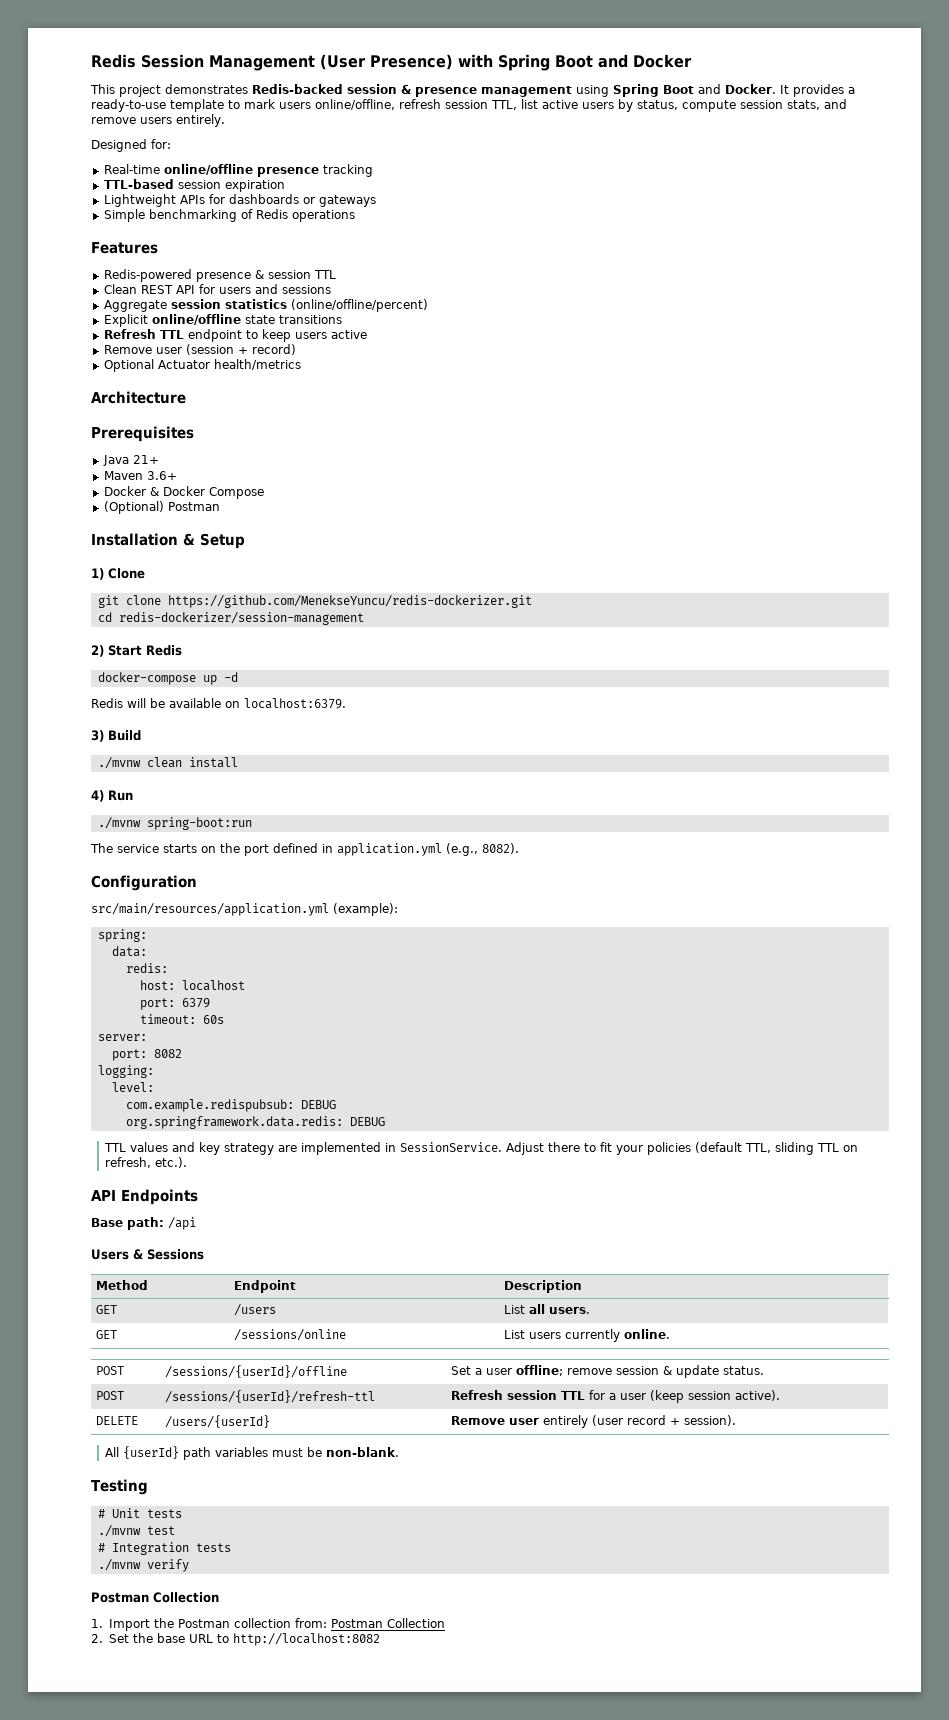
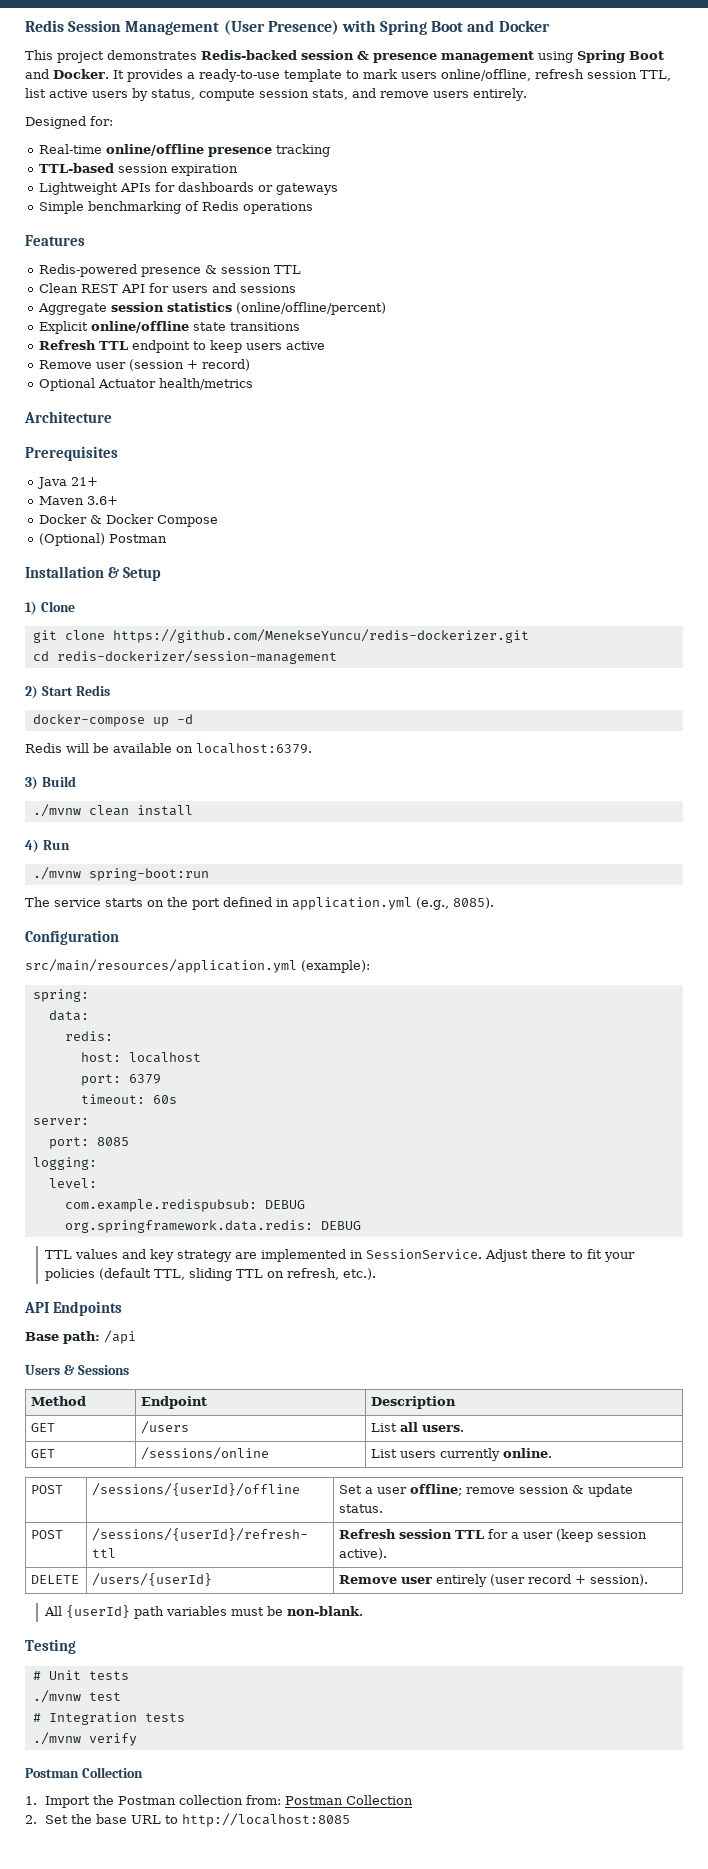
[482,843,519,854] 8082). -> [453,897,494,909] 8085).
[153,1049,182,1058] 8082 -> [96,1137,129,1146] 8085
[232,1633,380,1646] http://localhost:8082 -> [181,1813,350,1827] http://localhost:8085

